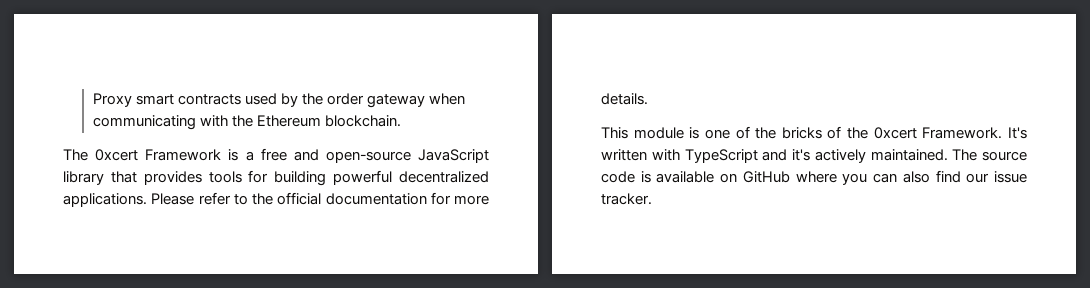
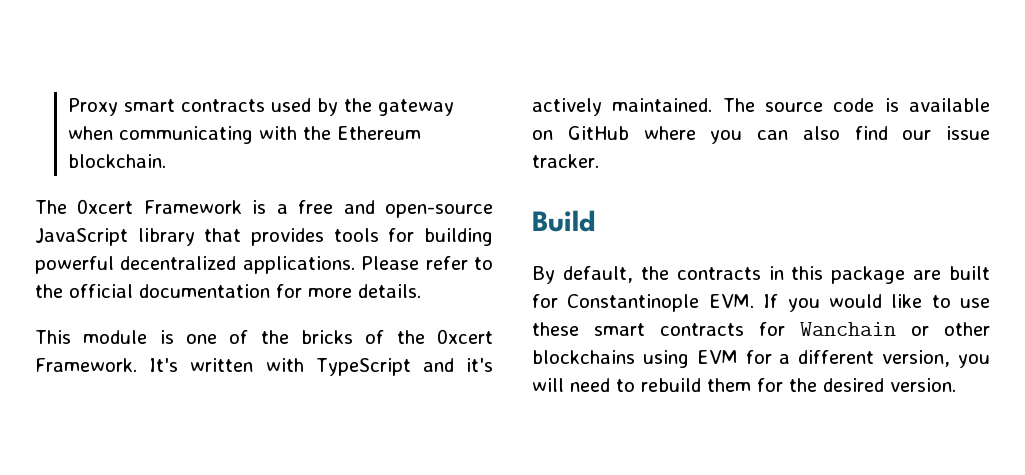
[326,93,364,105] order -> (372, 105) none
(652, 199) none -> [532,210,595,232] [532,266,990,284] [532,294,990,312] [532,322,990,336] [532,350,990,368] [532,378,956,392] // Build // By default, the contracts in this package are built for Constantinople EVM. If you would like to use these smart contracts for Wanchain or other blockchains using EVM for a different version, you will need to rebuild them for the desired version.

